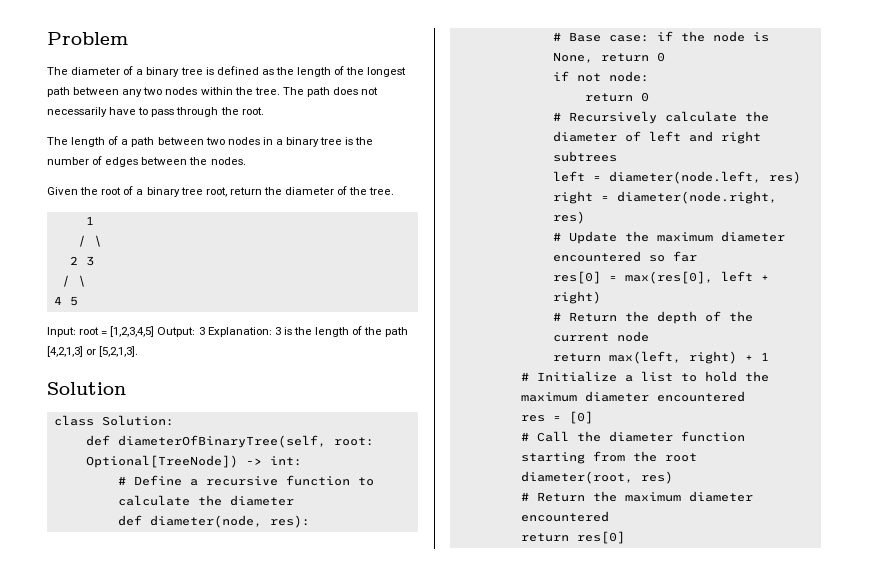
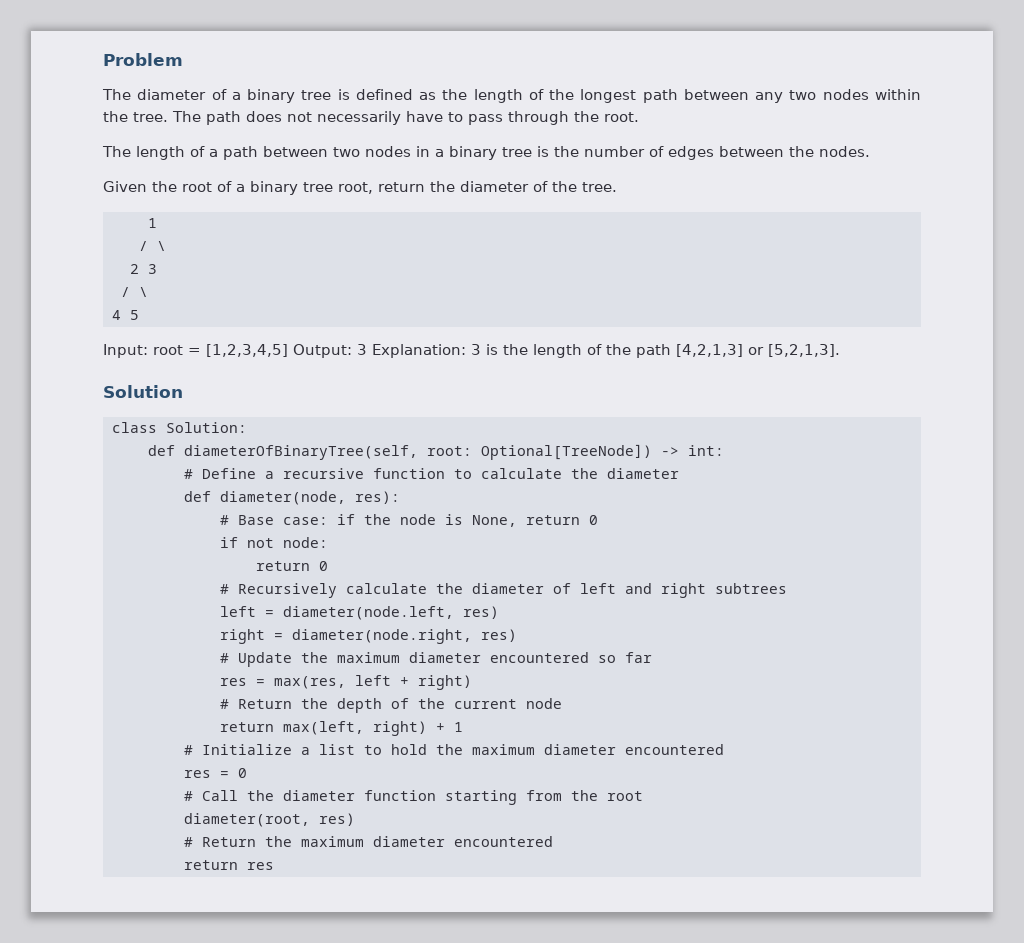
[552,271,713,284] res[0] = max(res[0], -> [219,676,346,689] res = max(res,
[568,411,593,424] [0] -> [237,768,247,778] 0
[576,531,625,544] res[0] -> [246,862,274,870] res

